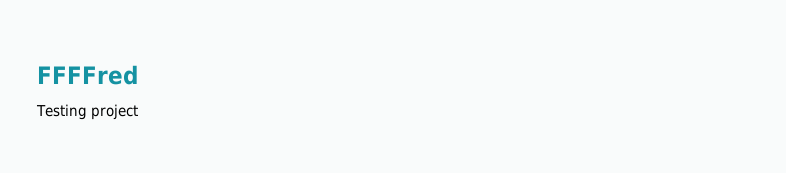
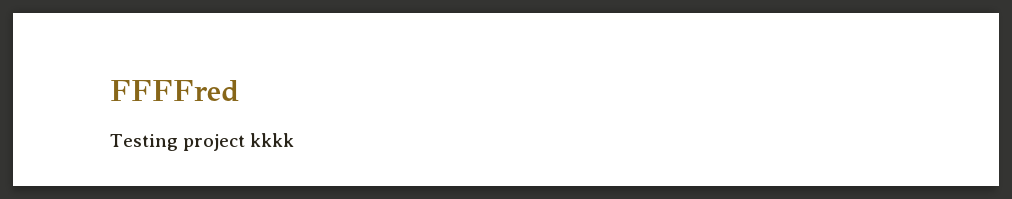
(139, 112) none -> [250,133,295,147] kkkk

